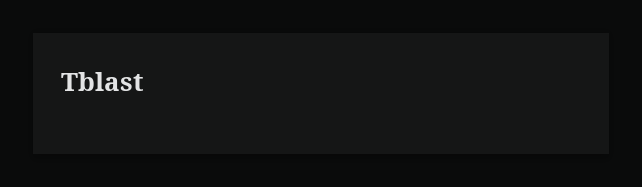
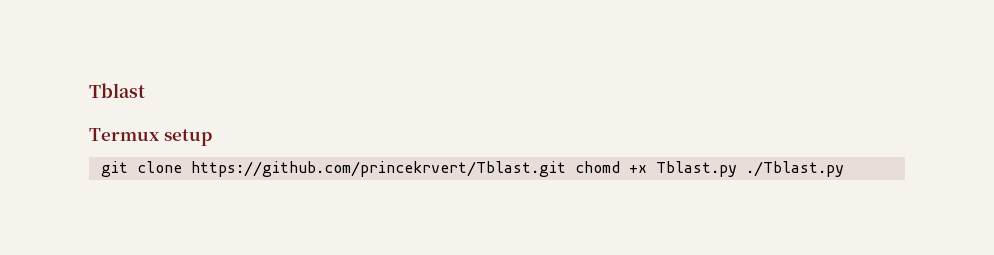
(144, 81) none -> [89,128,212,146] [100,161,844,177] // Termux setup // git clone https://github.com/princekrvert/Tblast.git chomd +x Tblast.py ./Tblast.py

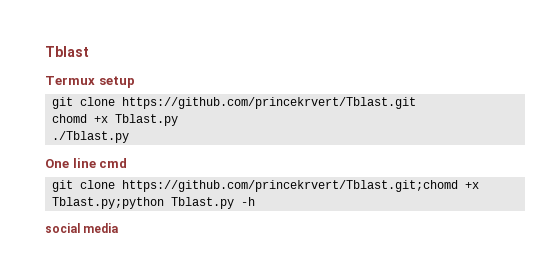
(566, 169) none -> (416, 103) //
(737, 169) none -> (178, 120) //
(844, 169) none -> [45,158,128,168] [51,180,479,192] [51,197,255,209] [45,223,119,233] // One line cmd // git clone https://github.com/princekrvert/Tblast.git;chomd +x Tblast.py;python Tblast.py -h // social media

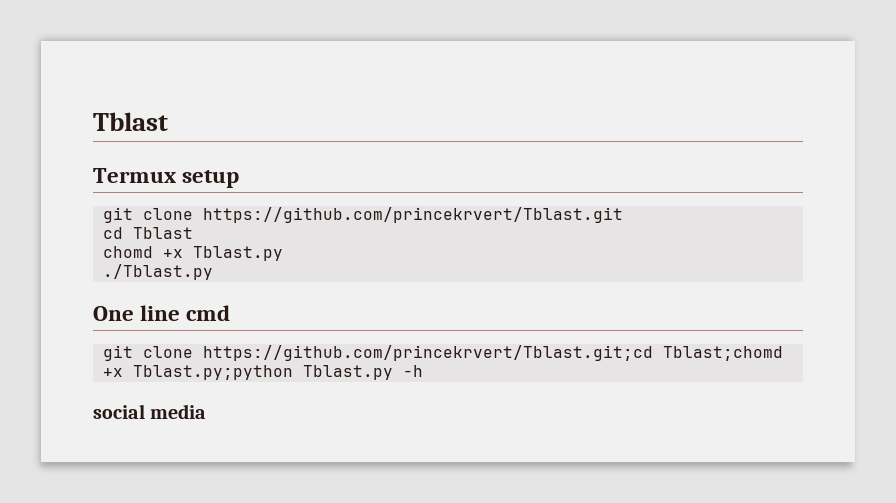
(416, 103) none -> [103,227,194,239] // cd Tblast
[121,180,458,192] https://github.com/princekrvert/Tblast.git;chomd -> [203,345,784,361] https://github.com/princekrvert/Tblast.git;cd Tblast;chomd

